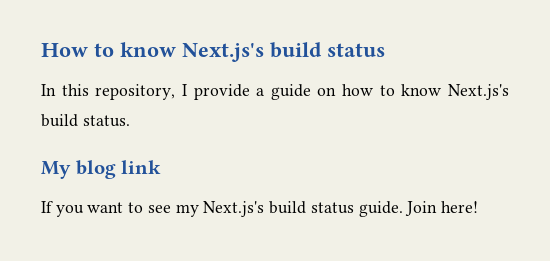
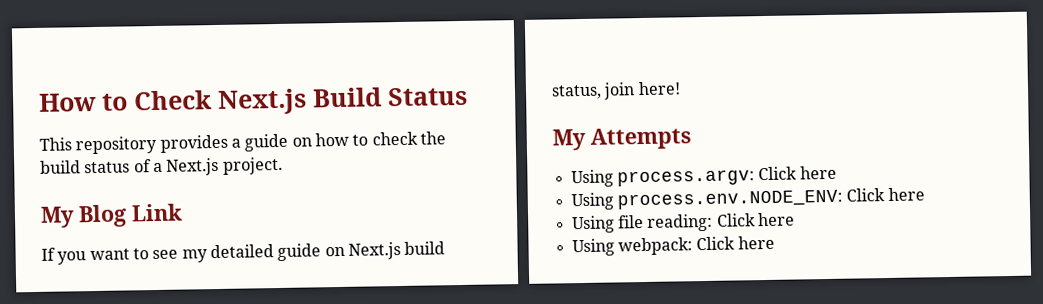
[120,42,385,62] [41,84,250,100] know Next.js's build status // In this repository, I provide -> [133,86,468,115] [39,134,228,155] Check Next.js Build Status // This repository provides
[401,84,509,100] [41,114,130,127] [41,160,162,179] know Next.js's build status. // My blog link -> [371,131,446,146] [40,156,283,176] [40,203,183,228] check the build status of a Next.js project. // My Blog Link
[203,201,478,217] Next.js's build status guide. Join here! -> [209,241,446,262] [551,81,681,100] [552,127,691,151] [570,165,837,188] [570,187,925,211] [571,212,795,234] [571,235,775,257] detailed guide on Next.js build status, join here! // My Attempts // Using process.argv: Click here // Using process.env.NODE_ENV: Click here // Using file reading: Click here // Using webpack: Click here

